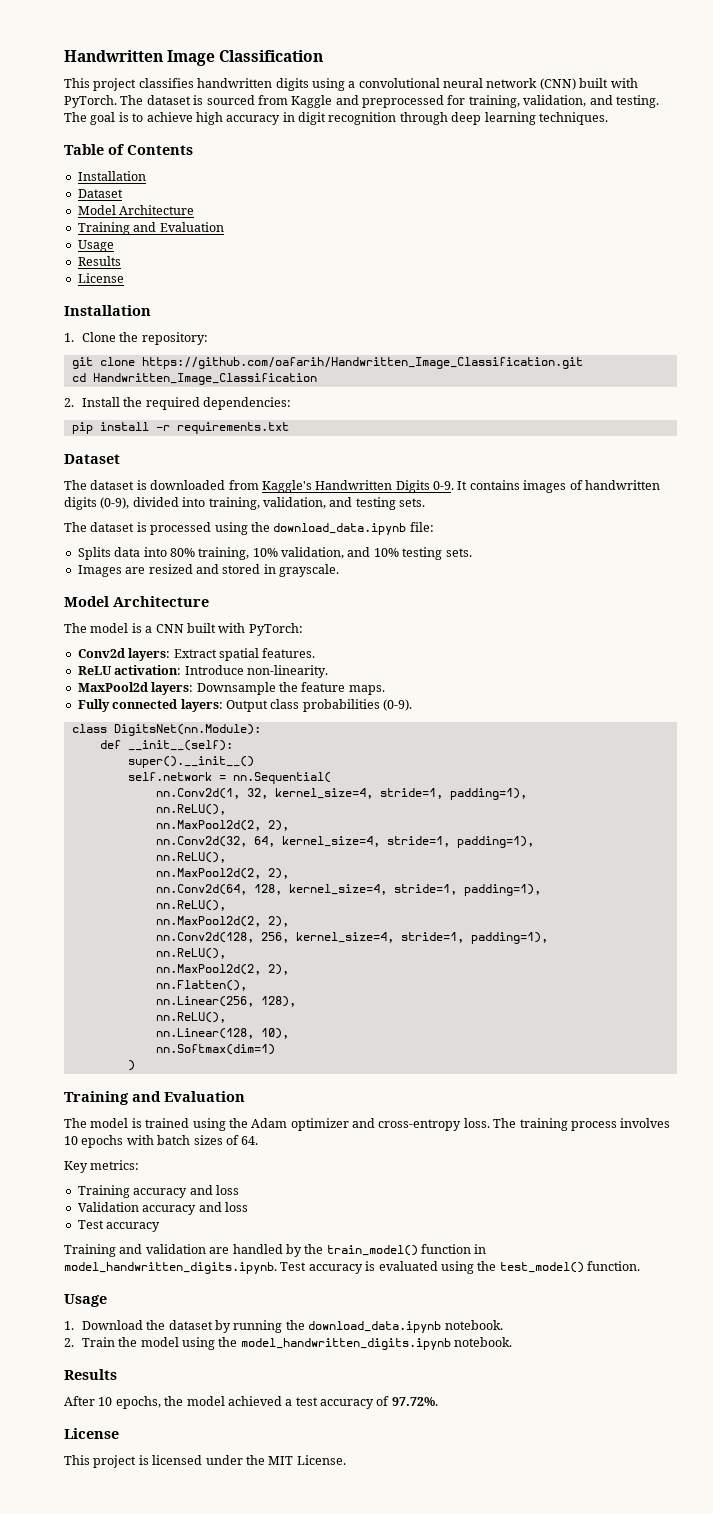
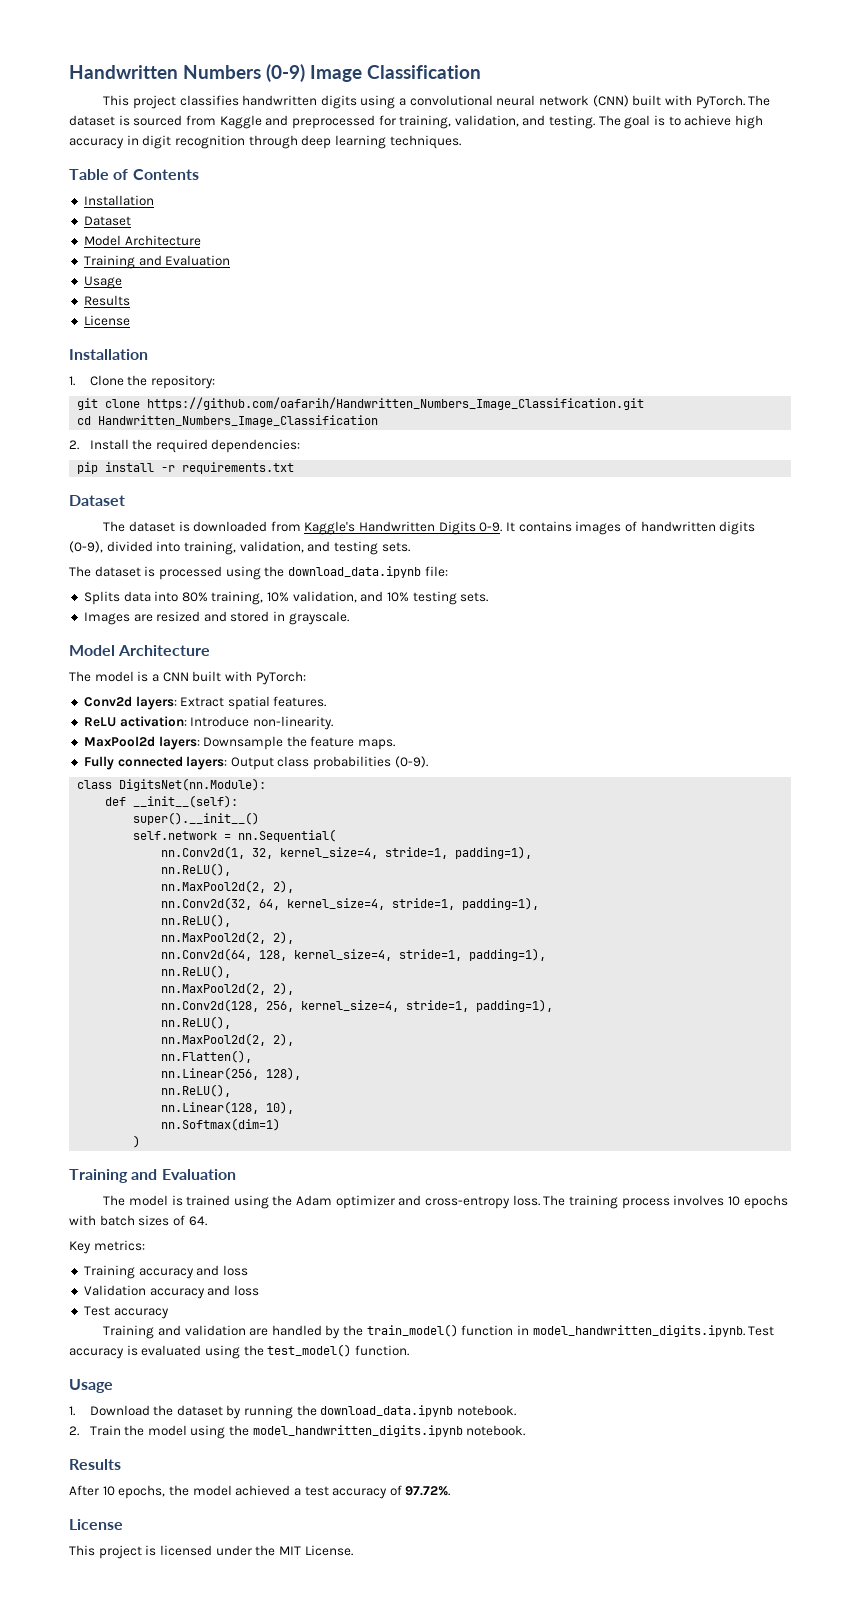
[64,50,163,62] Handwritten -> [69,64,305,82] Handwritten Numbers (0-9)
[141,357,583,369] https://github.com/oafarih/Handwritten_Image_Classification.git -> [147,397,645,410] https://github.com/oafarih/Handwritten_Numbers_Image_Classification.git
[92,373,317,385] Handwritten_Image_Classification -> [98,415,379,427] Handwritten_Numbers_Image_Classification

